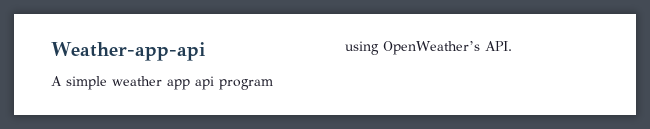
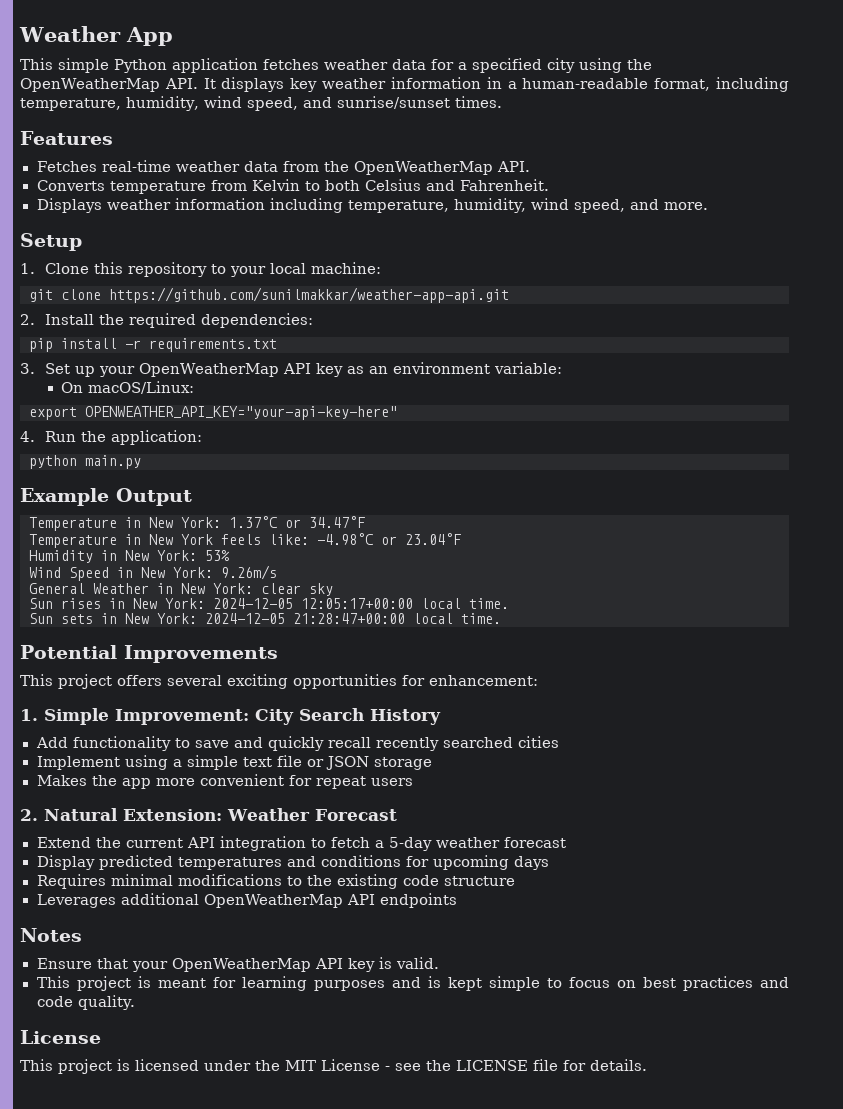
[51,42,205,61] [51,76,273,90] [345,41,512,55] Weather-app-api // A simple weather app api program using OpenWeather’s API. -> [19,26,173,46] [20,58,652,73] [20,77,789,92] [20,96,502,111] [20,131,113,145] [36,160,531,175] [36,179,550,194] [36,198,709,213] [20,233,82,251] [20,262,381,277] [29,287,509,303] [20,313,313,328] [29,338,277,352] [20,362,562,377] [61,381,195,394] [29,406,397,420] [20,430,202,445] [29,455,141,469] [20,488,192,506] [29,516,365,531] [29,533,461,548] [29,550,230,563] [29,565,277,581] [29,583,333,596] [29,598,509,609] [29,613,501,624] [20,645,278,663] [20,674,538,689] [20,708,441,725] [35,736,559,751] [36,755,432,770] [36,774,413,789] [20,808,397,821] [36,836,566,851] [36,855,549,870] [36,874,515,889] [36,893,458,908] [20,928,82,942] [36,957,440,972] [36,976,789,991] [36,995,136,1010] [20,1030,101,1044] [20,1059,647,1074] Weather App // This simple Python application fetches weather data for a specified city using the OpenWeatherMap API. It displays key weather information in a human-readable format, including temperature, humidity, wind speed, and sunrise/sunset times. // Features // Fetches real-time weather data from the OpenWeatherMap API. // Converts temperature from Kelvin to both Celsius and Fahrenheit. // Displays weather information including temperature, humidity, wind speed, and more. // Setup // 1. Clone this repository to your local machine: // git clone https://github.com/sunilmakkar/weather-app-api.git // 2. Install the required dependencies: // pip install -r requirements.txt // 3. Set up your OpenWeatherMap API key as an environment variable: // On macOS/Linux: // export OPENWEATHER_API_KEY="your-api-key-here" // 4. Run the application: // python main.py // Example Output // Temperature in New York: 1.37°C or 34.47°F // Temperature in New York feels like: -4.98°C or 23.04°F // Humidity in New York: 53% // Wind Speed in New York: 9.26m/s // General Weather in New York: clear sky // Sun rises in New York: 2024-12-05 12:05:17+00:00 local time. // Sun sets in New York: 2024-12-05 21:28:47+00:00 local time. // Potential Improvements // This project offers several exciting opportunities for enhancement: // 1. Simple Improvement: City Search History // Add functionality to save and quickly recall recently searched cities // Implement using a simple text file or JSON storage // Makes the app more convenient for repeat users // 2. Natural Extension: Weather Forecast // Extend the current API integration to fetch a 5-day weather forecast // Display predicted temperatures and conditions for upcoming days // Requires minimal modifications to the existing code structure // Leverages additional OpenWeatherMap API endpoints // Notes // Ensure that your OpenWeatherMap API key is valid. // This project is meant for learning purposes and is kept simple to focus on best practices and code quality. // License // This project is licensed under the MIT License - see the LICENSE file for details.

